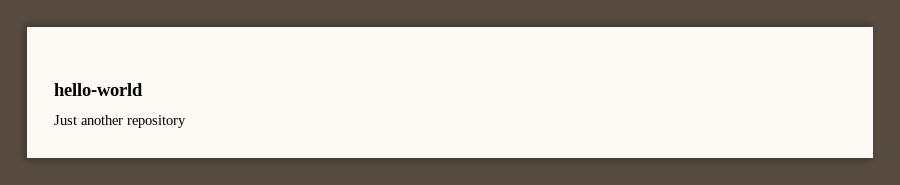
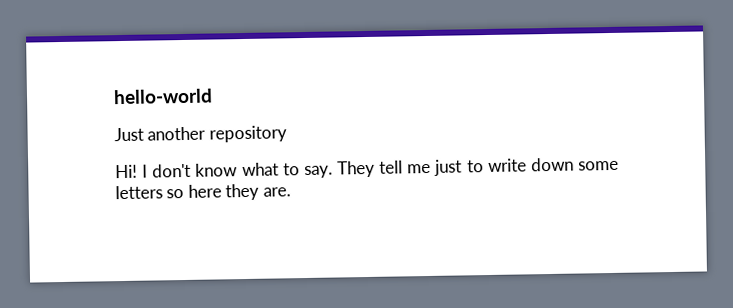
(186, 121) none -> [115,157,620,179] [115,183,291,201] // Hi! I don't know what to say. They tell me just to write down some letters so here they are.

